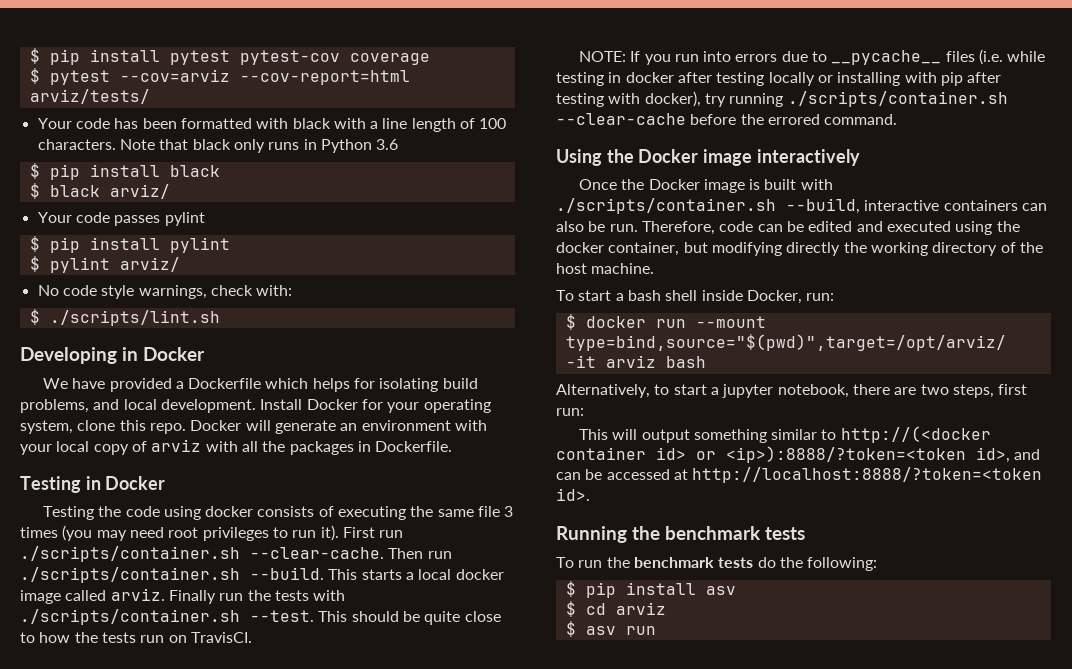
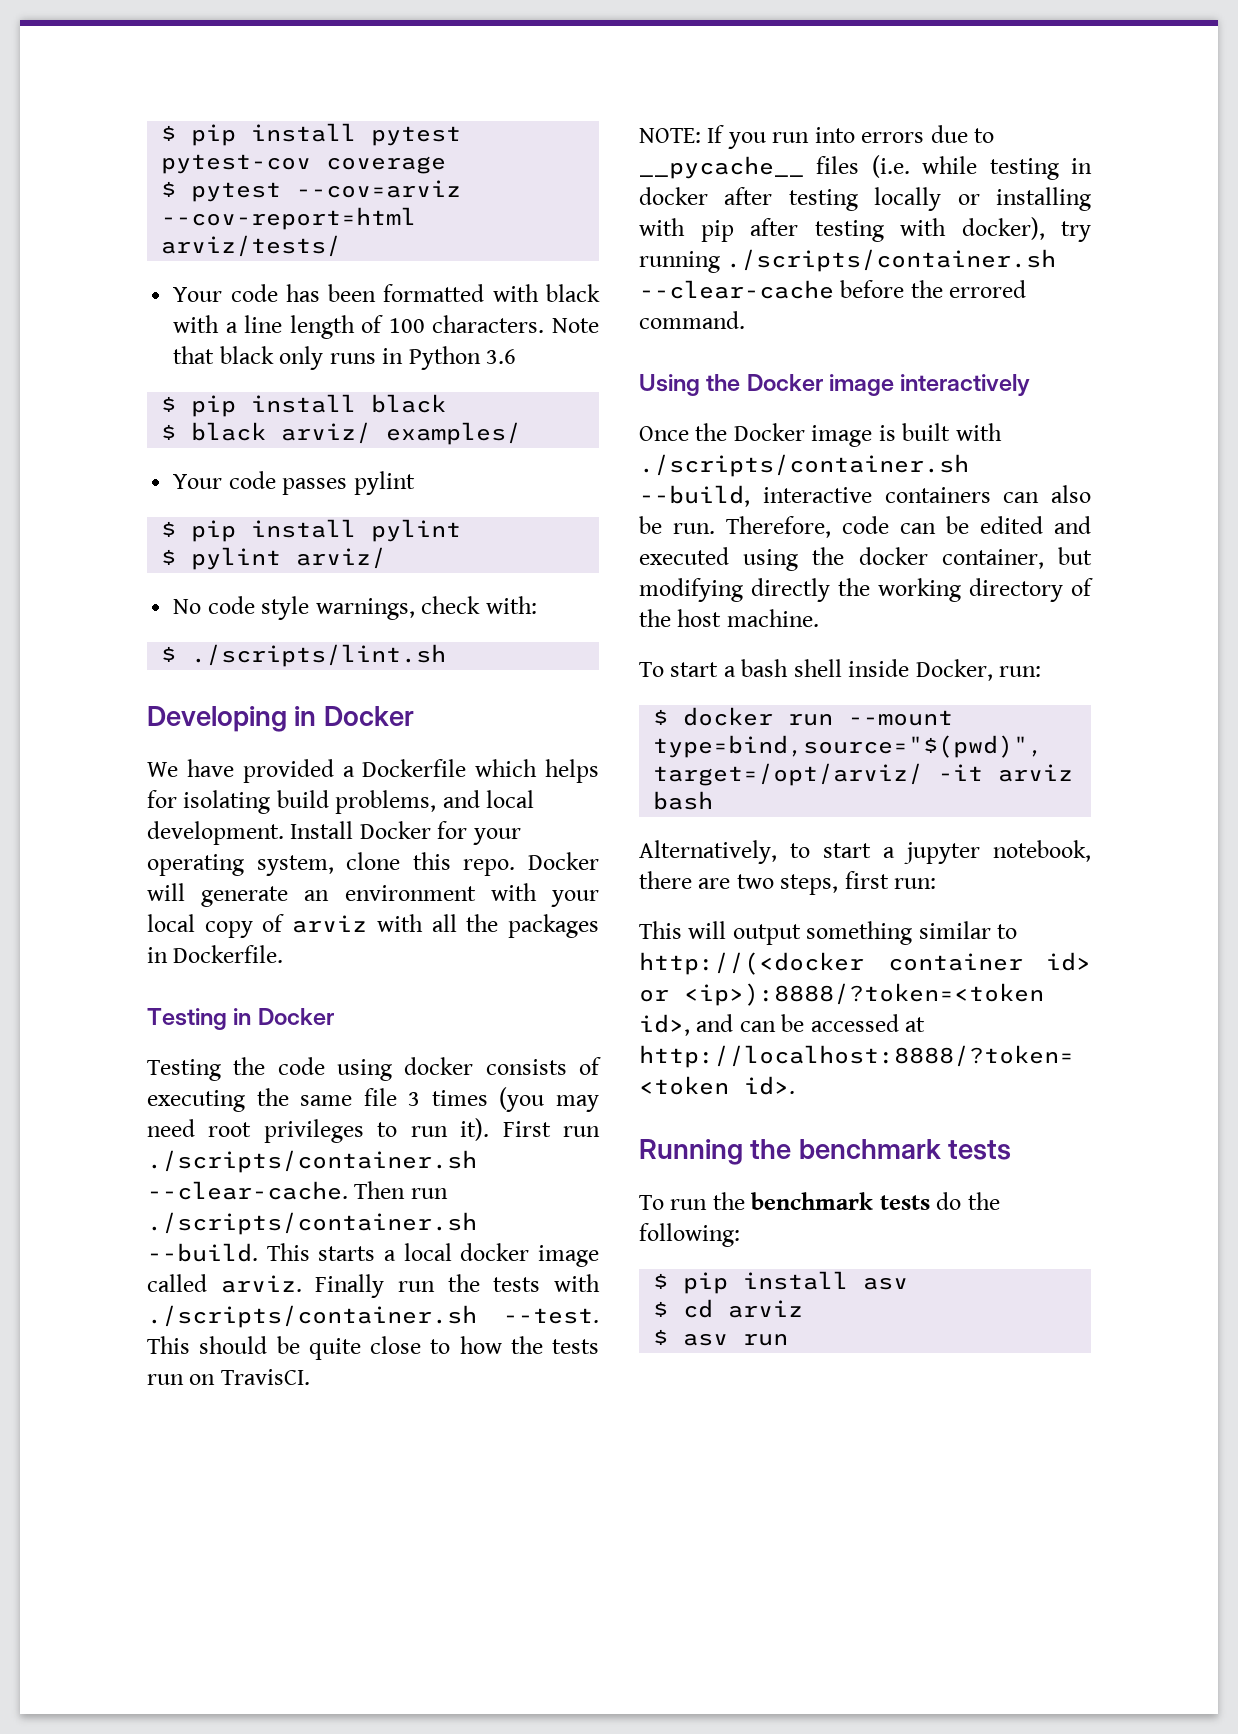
(170, 191) none -> [386,422,522,445] examples/

